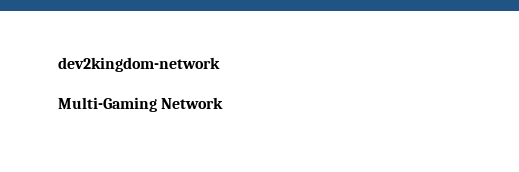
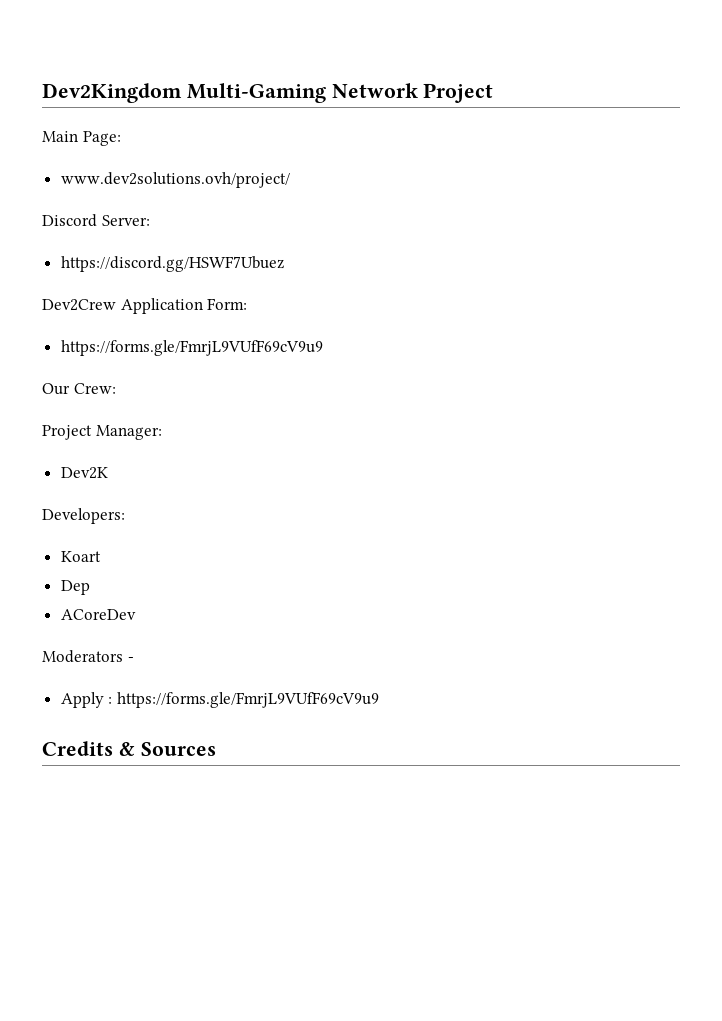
[58,57,220,72] dev2kingdom-network // -> [42,83,182,103] Dev2Kingdom
(224, 103) none -> [423,83,494,103] [42,131,121,146] [60,172,290,188] [42,214,150,227] [60,256,284,272] [42,298,248,314] [60,340,323,356] [42,383,116,395] [42,425,162,440] [60,467,108,479] [42,508,125,524] [60,551,101,562] [60,580,90,595] [60,609,136,620] [42,650,134,663] [60,692,379,708] [42,741,216,756] Project // Main Page: // www.dev2solutions.ovh/project/ // Discord Server: // https://discord.gg/HSWF7Ubuez // Dev2Crew Application Form: // https://forms.gle/FmrjL9VUfF69cV9u9 // Our Crew: // Project Manager: // Dev2K // Developers: // Koart // Dep // ACoreDev // Moderators - // Apply : https://forms.gle/FmrjL9VUfF69cV9u9 // Credits & Sources

